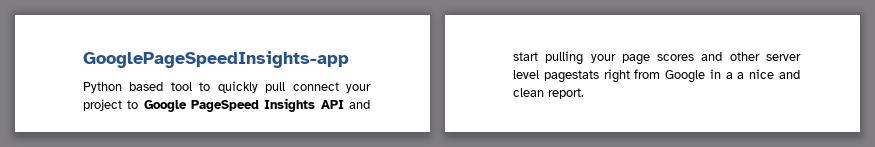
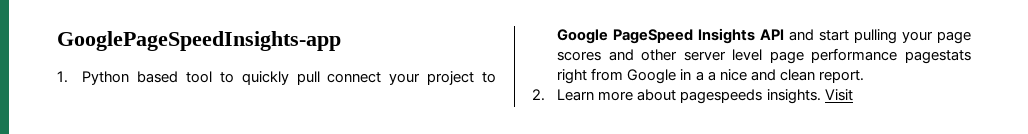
(349, 59) none -> [57,71,68,83] 1.
(539, 74) none -> [769,48,898,64] page performance
(584, 93) none -> [532,89,853,104] // 2. Learn more about pagespeeds insights. Visit

